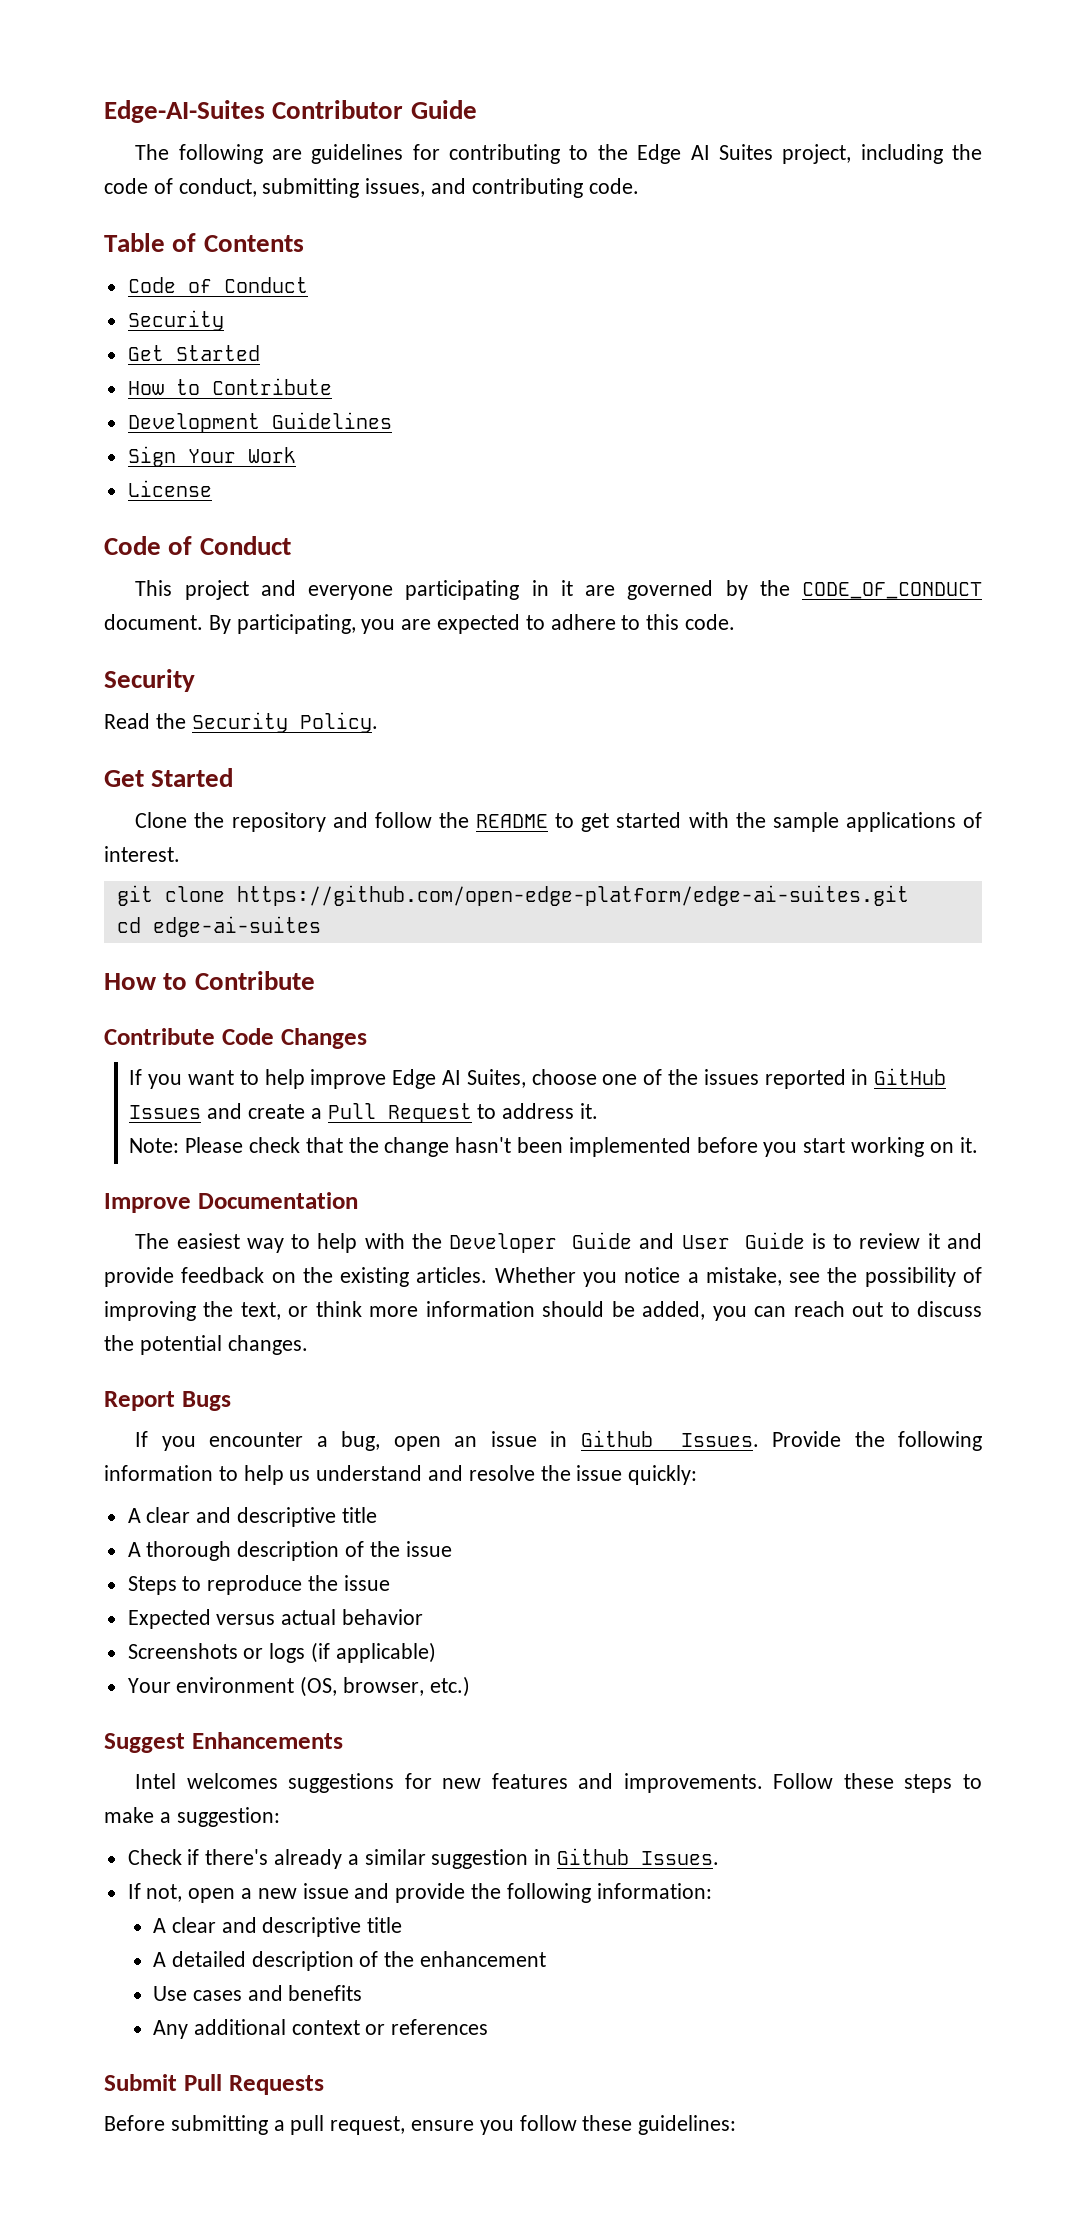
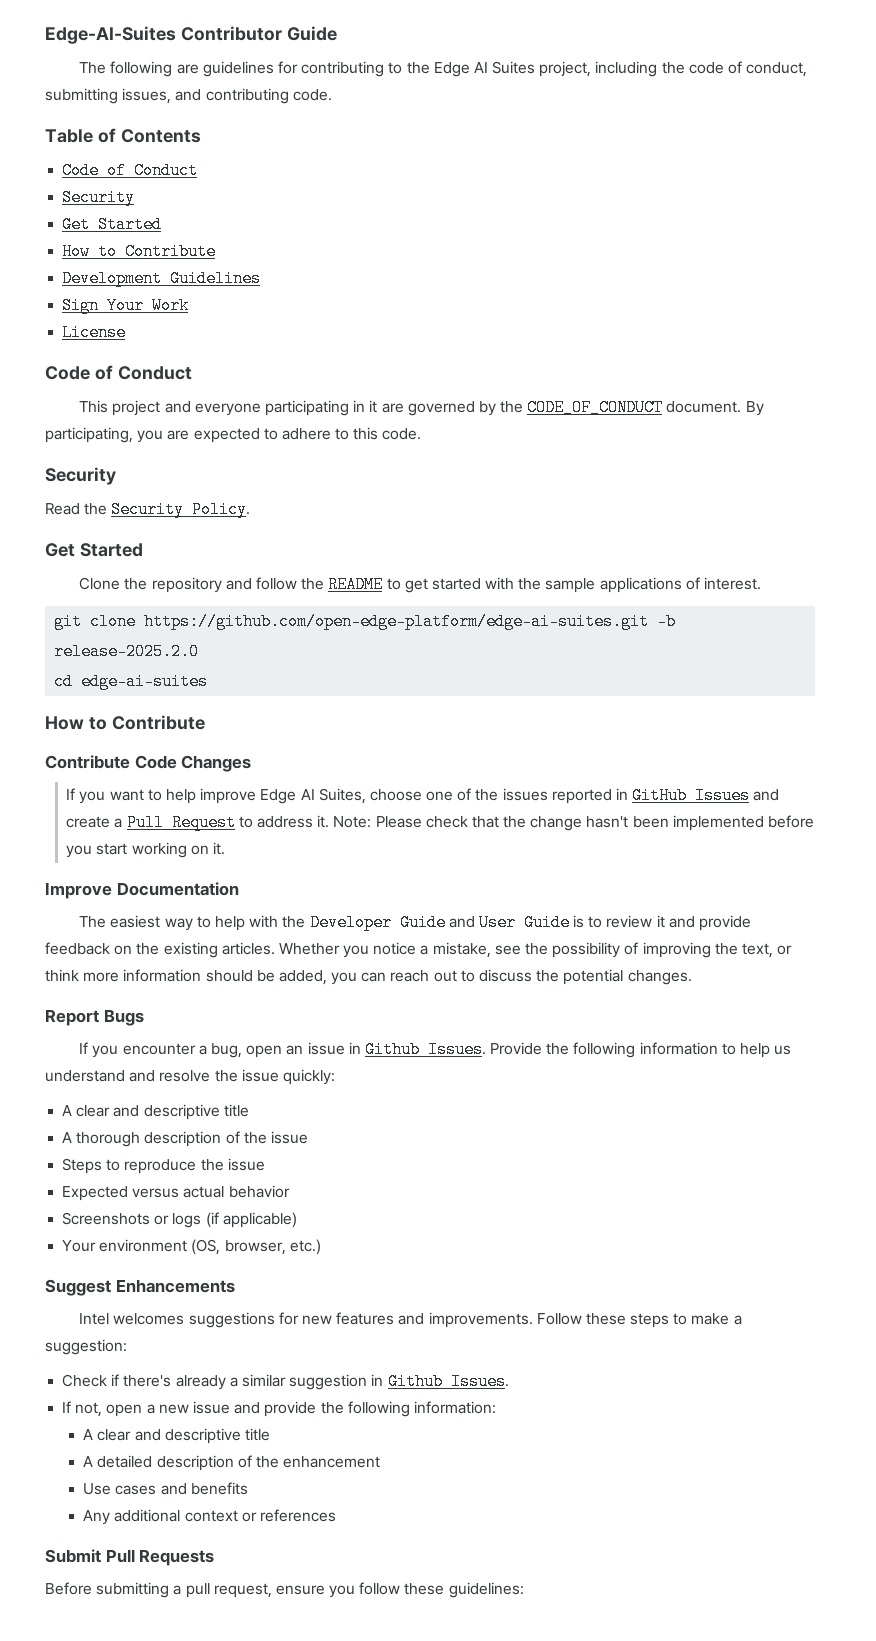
(909, 895) none -> [657,613,677,630] [54,643,200,660] -b release-2025.2.0
(599, 1111) // -> (330, 821) none

